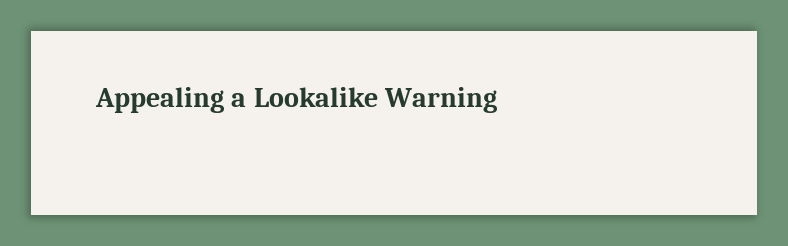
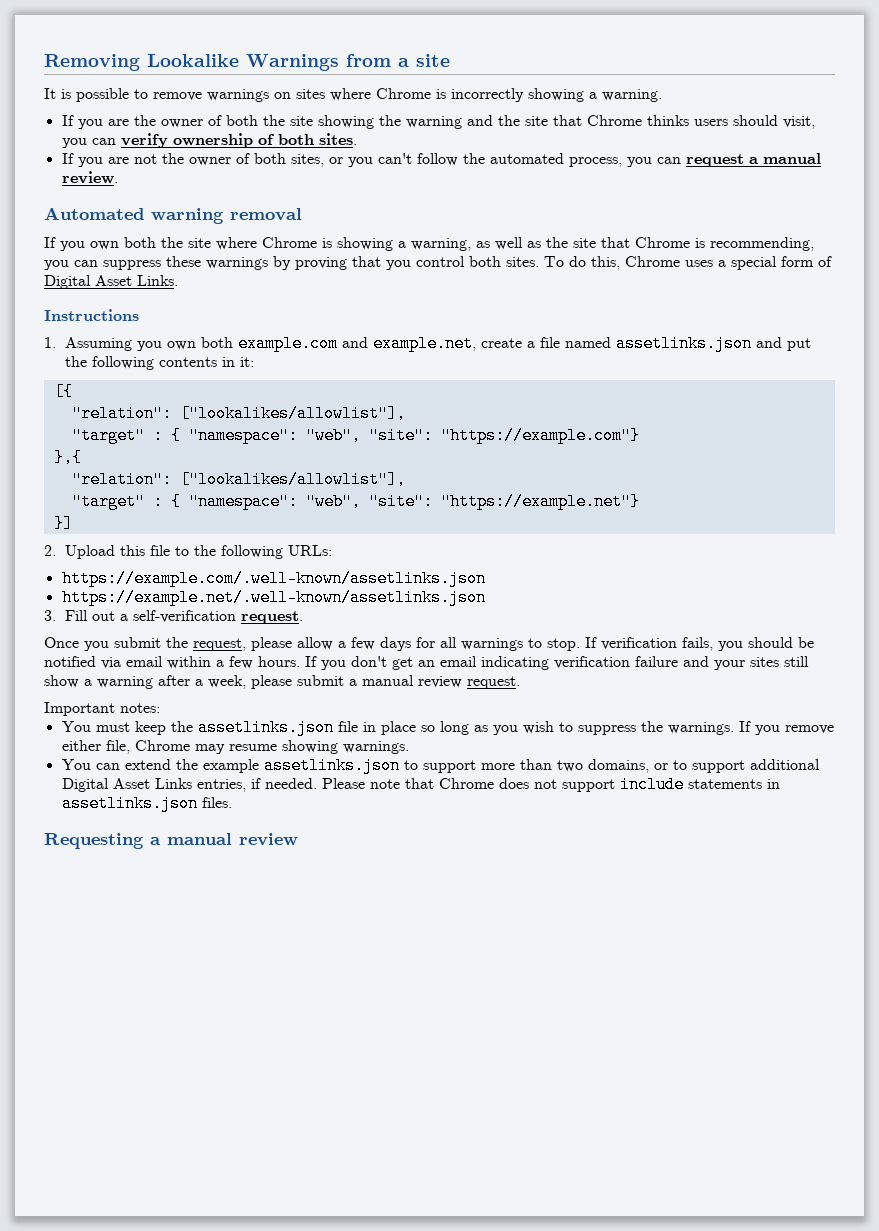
[95,87,498,113] Appealing a Lookalike Warning -> [44,54,450,71] [44,88,662,102] [61,115,815,129] [61,133,357,148] [61,153,821,167] [61,171,118,184] [44,207,302,224] [44,237,814,251] [44,256,832,270] [44,275,178,289] [44,309,139,321] [44,335,811,352] [64,356,254,370] [53,383,73,400] [71,405,406,422] [71,427,640,444] [53,449,82,466] [71,471,406,488] [71,493,640,510] [53,515,73,532] [44,545,332,559] [61,570,486,587] [61,589,486,606] [44,610,303,624] [44,637,814,651] [44,656,809,670] [44,675,520,689] [44,702,160,716] [61,719,834,736] [61,740,409,754] [61,757,820,774] [61,776,780,793] [61,795,232,812] [44,833,298,849] Removing Lookalike Warnings from a site // It is possible to remove warnings on sites where Chrome is incorrectly showing a warning. // If you are the owner of both the site showing the warning and the site that Chrome thinks users should visit, you can verify ownership of both sites. // If you are not the owner of both sites, or you can't follow the automated process, you can request a manual review. // Automated warning removal // If you own both the site where Chrome is showing a warning, as well as the site that Chrome is recommending, you can suppress these warnings by proving that you control both sites. To do this, Chrome uses a special form of Digital Asset Links. // Instructions // 1. Assuming you own both example.com and example.net, create a file named assetlinks.json and put the following contents in it: // [{ // "relation": ["lookalikes/allowlist"], // "target" : { "namespace": "web", "site": "https://example.com"} // },{ // "relation": ["lookalikes/allowlist"], // "target" : { "namespace": "web", "site": "https://example.net"} // }] // 2. Upload this file to the following URLs: // https://example.com/.well-known/assetlinks.json // https://example.net/.well-known/assetlinks.json // 3. Fill out a self-verification request. // Once you submit the request, please allow a few days for all warnings to stop. If verification fails, you should be notified via email within a few hours. If you don't get an email indicating verification failure and your sites still show a warning after a week, please submit a manual review request. // Important notes: // You must keep the assetlinks.json file in place so long as you wish to suppress the warnings. If you remove either file, Chrome may resume showing warnings. // You can extend the example assetlinks.json to support more than two domains, or to support additional Digital Asset Links entries, if needed. Please note that Chrome does not support include statements in assetlinks.json files. // Requesting a manual review

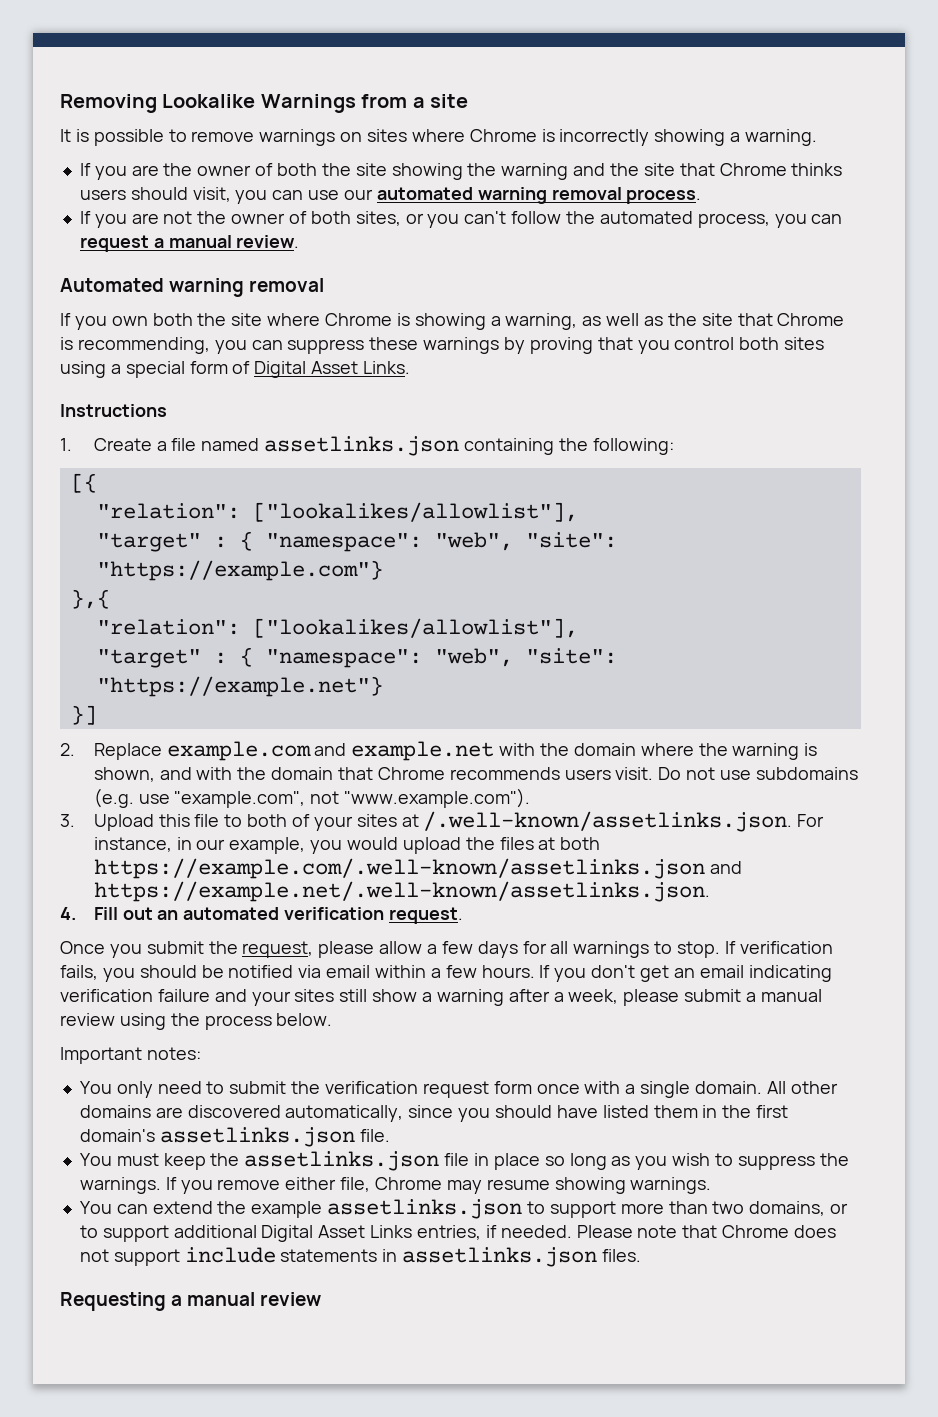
[120,133,357,148] verify ownership of both sites. -> [308,187,702,204] use our automated warning removal process.
[506,256,713,270] sites. To do this, Chrome uses -> [784,337,825,350] [60,361,106,378] sites using
[64,335,811,352] [64,356,254,370] Assuming you own both example.com and example.net, create a file named assetlinks.json and put the following contents in it: -> [93,436,674,456] Create a file named assetlinks.json containing the following:
[64,545,332,559] [61,570,486,587] [61,589,486,606] [44,610,236,623] Upload this file to the following URLs: // https://example.com/.well-known/assetlinks.json // https://example.net/.well-known/assetlinks.json // 3. Fill out a self-verification -> [93,741,818,761] [93,767,858,782] [93,788,531,808] [60,811,825,832] [93,837,601,854] [93,858,742,879] [93,881,710,902] [60,907,385,920] Replace example.com and example.net with the domain where the warning is shown, and with the domain that Chrome recommends users visit. Do not use subdomains (e.g. use "example.com", not "www.example.com"). // 3. Upload this file to both of your sites at /.well-known/assetlinks.json. For instance, in our example, you would upload the files at both https://example.com/.well-known/assetlinks.json and https://example.net/.well-known/assetlinks.json. // 4. Fill out an automated verification
[467,676,520,689] [44,702,160,716] request. // Important notes: -> [119,1013,333,1030] [60,1047,201,1064] [79,1081,838,1098] [79,1105,789,1122] [79,1127,390,1147] using the process below. // Important notes: // You only need to submit the verification request form once with a single domain. All other domains are discovered automatically, since you should have listed them in the first domain's assetlinks.json file.

